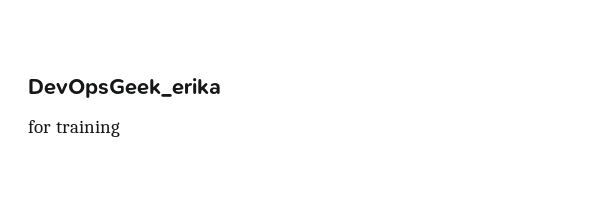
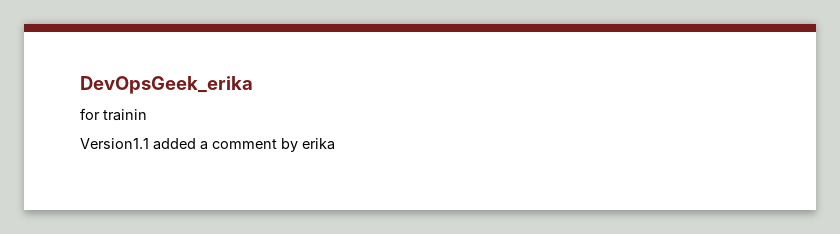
[56,120,121,137] training -> [103,109,147,121] [80,138,335,152] trainin // Version1.1 added a comment by erika

